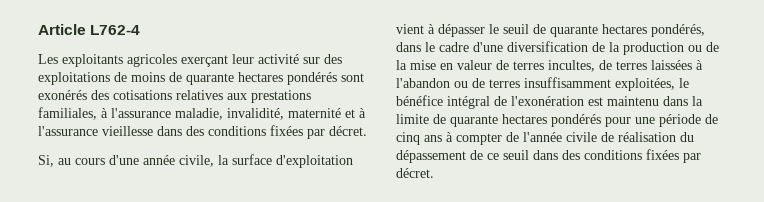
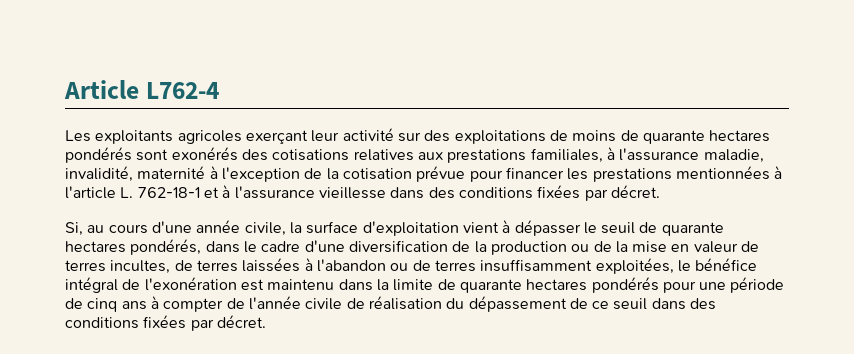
(341, 113) none -> [209,166,783,182] [65,186,200,199] à l'exception de la cotisation prévue pour financer les prestations mentionnées à l'article L. 762-18-1

